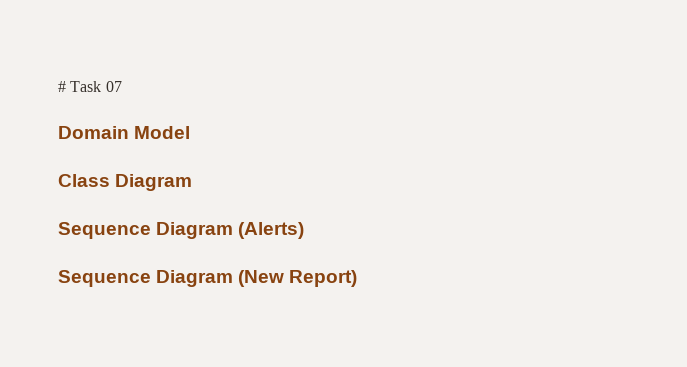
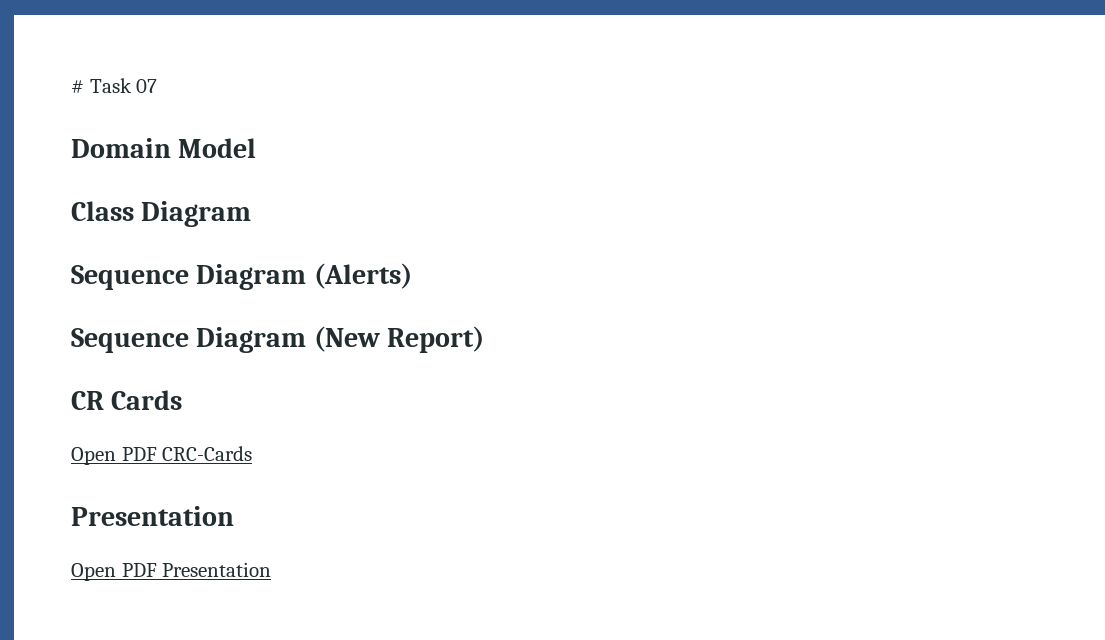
(358, 278) none -> [71,390,183,410] [71,446,253,465] [71,506,234,526] [71,562,272,581] // CR Cards // Open PDF CRC-Cards // Presentation // Open PDF Presentation

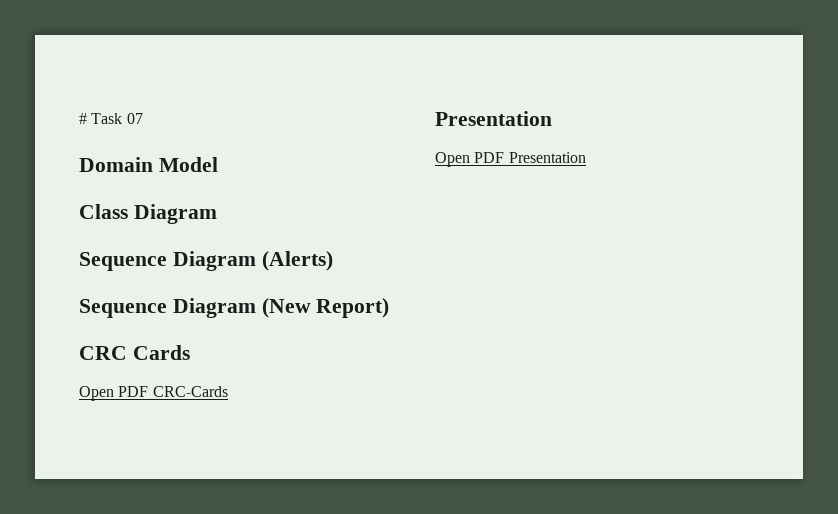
[71,391,104,410] CR -> [79,346,127,360] CRC

